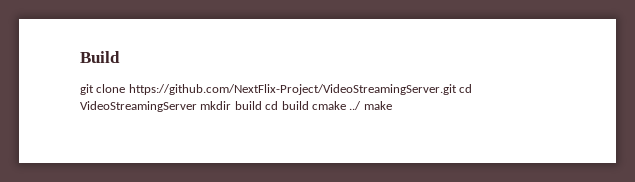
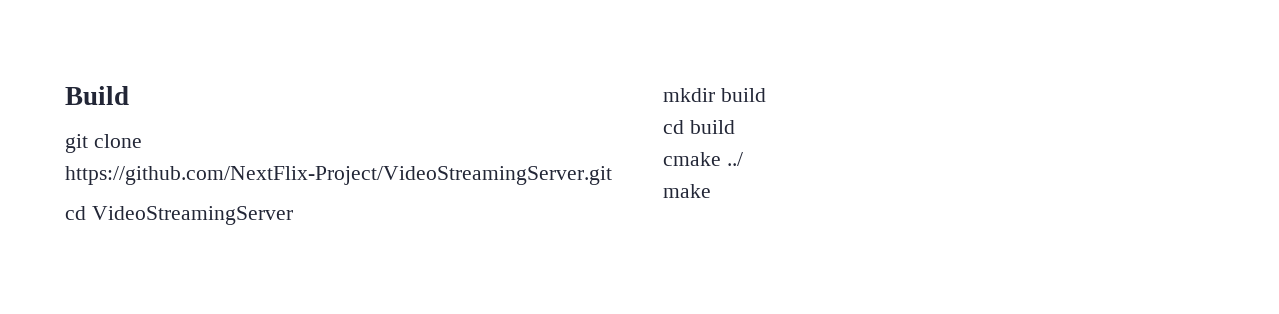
(457, 89) none -> (612, 175) //
(197, 106) none -> (293, 215) //
(262, 105) none -> (766, 95) //
(309, 105) none -> (735, 127) //
(362, 105) none -> (743, 159) //

